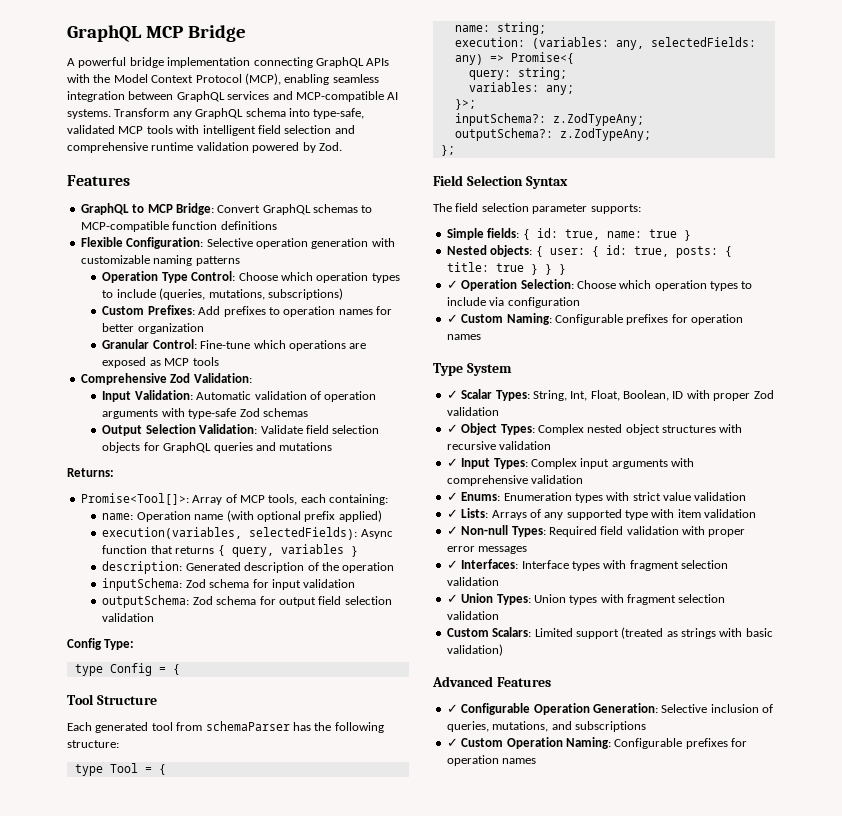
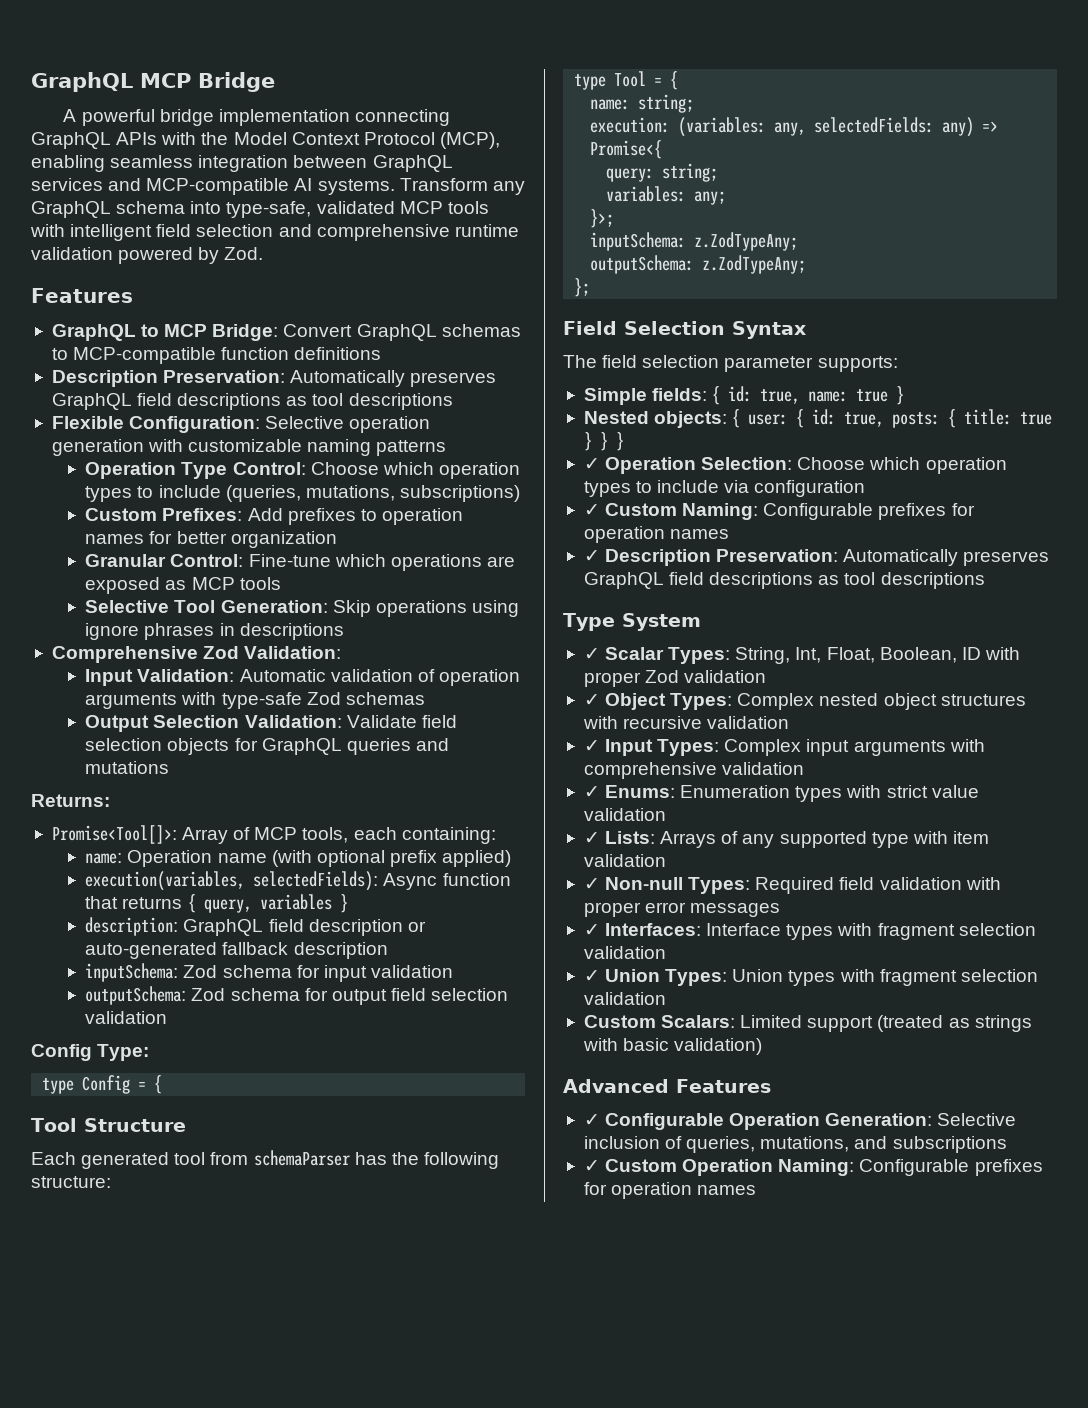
(277, 225) none -> [51,370,497,387] [51,393,453,410] // Description Preservation: Automatically preserves GraphQL field descriptions as tool descriptions
(219, 361) none -> [85,600,519,617] [85,623,344,640] // Selective Tool Generation: Skip operations using ignore phrases in descriptions
[185,562,395,573] Generated description of the operation -> [183,919,426,936] [85,942,388,959] GraphQL field description or auto-generated fallback description
[454,113,644,126] [454,128,553,141] inputSchema?: z.ZodTypeAny; // outputSchema?: -> [590,232,799,251] [590,255,695,274] inputSchema: z.ZodTypeAny; // outputSchema:
(481, 337) none -> [583,549,1050,566] [583,572,985,589] // ✓ Description Preservation: Automatically preserves GraphQL field descriptions as tool descriptions

